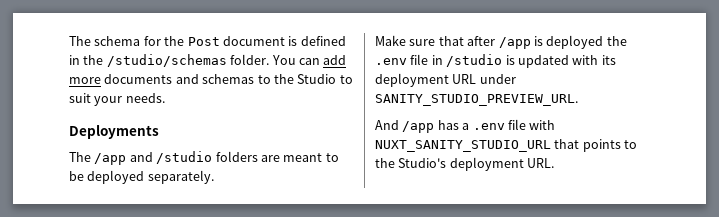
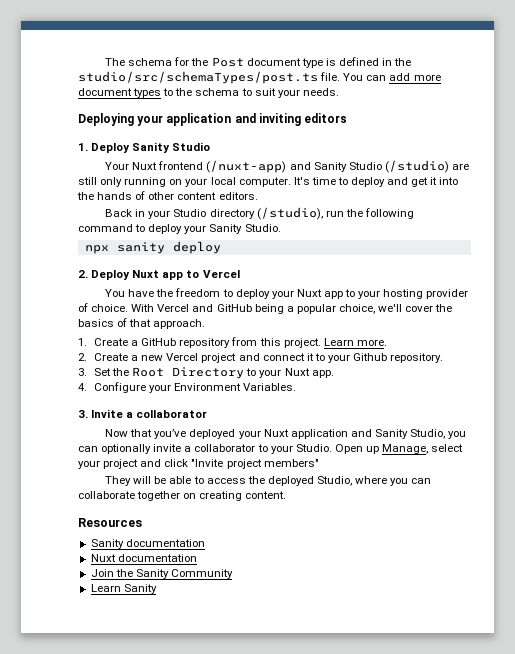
(285, 41) none -> [301,58,323,68] type
[106,54,270,67] /studio/schemas folder. -> [78,71,341,84] studio/src/schemaTypes/post.ts file.
[104,74,337,84] documents and schemas to the Studio -> [78,88,240,98] document types to the schema
[69,125,159,139] [69,151,339,165] [69,170,214,184] [375,35,627,49] [375,54,616,68] [375,73,516,87] [375,94,578,106] [375,119,556,133] [375,139,638,152] [375,157,555,171] Deployments // The /app and /studio folders are meant to be deployed separately. // Make sure that after /app is deployed the .env file in /studio is updated with its deployment URL under SANITY_STUDIO_PREVIEW_URL. // And /app has a .env file with NUXT_SANITY_STUDIO_URL that points to the Studio's deployment URL. -> [78,113,348,126] [78,142,211,153] [105,160,470,173] [78,177,459,187] [77,191,258,200] [105,207,415,220] [78,224,281,234] [84,241,221,254] [78,270,240,280] [105,288,469,299] [78,303,453,314] [78,318,206,329] [78,337,387,348] [78,353,444,363] [78,367,334,379] [78,382,297,393] [78,409,208,418] [105,429,467,439] [78,444,464,454] [78,459,319,469] [105,476,432,486] [78,491,287,501] [78,518,142,527] [90,539,205,549] [90,554,197,562] [90,569,233,579] [90,584,157,594] Deploying your application and inviting editors // 1. Deploy Sanity Studio // Your Nuxt frontend (/nuxt-app) and Sanity Studio (/studio) are still only running on your local computer. It's time to deploy and get it into the hands of other content editors. // Back in your Studio directory (/studio), run the following command to deploy your Sanity Studio. // npx sanity deploy // 2. Deploy Nuxt app to Vercel // You have the freedom to deploy your Nuxt app to your hosting provider of choice. With Vercel and GitHub being a popular choice, we'll cover the basics of that approach. // 1. Create a GitHub repository from this project. Learn more. // 2. Create a new Vercel project and connect it to your Github repository. // 3. Set the Root Directory to your Nuxt app. // 4. Configure your Environment Variables. // 3. Invite a collaborator // Now that you’ve deployed your Nuxt application and Sanity Studio, you can optionally invite a collaborator to your Studio. Open up Manage, select your project and click "Invite project members" // They will be able to access the deployed Studio, where you can collaborate together on creating content. // Resources // Sanity documentation // Nuxt documentation // Join the Sanity Community // Learn Sanity

